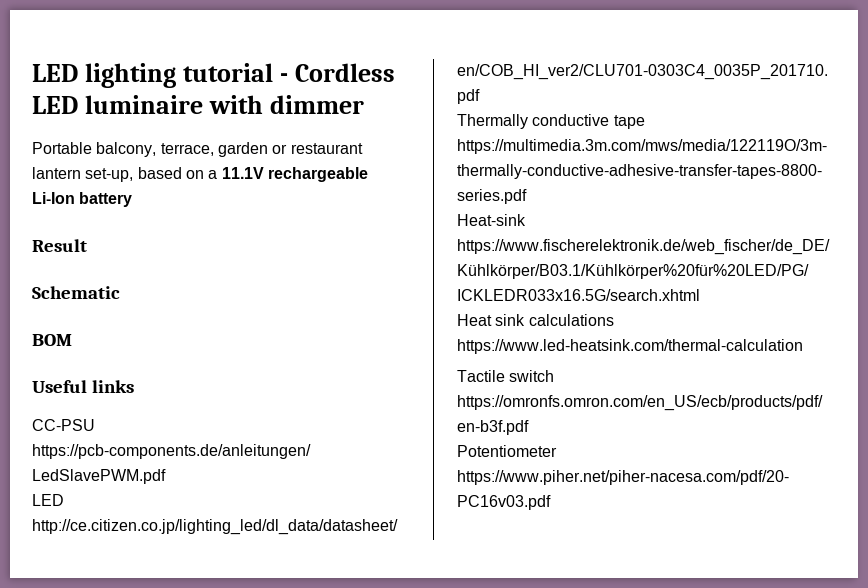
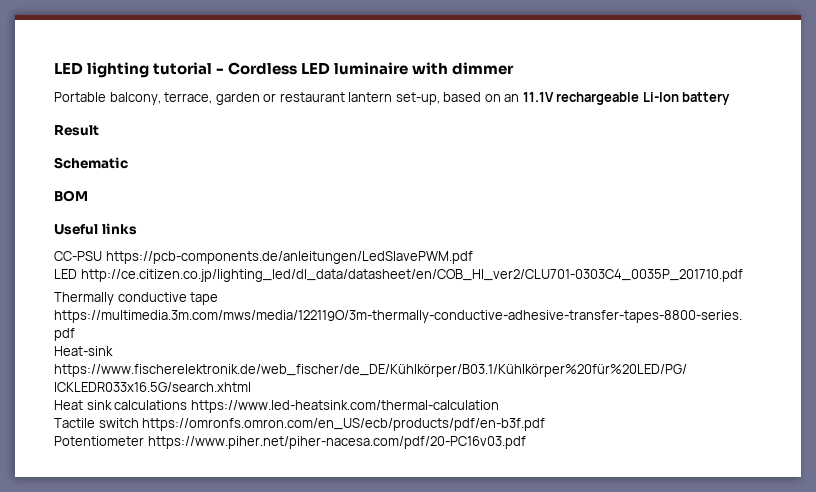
[208,170,218,179] a -> [504,94,520,102] an

